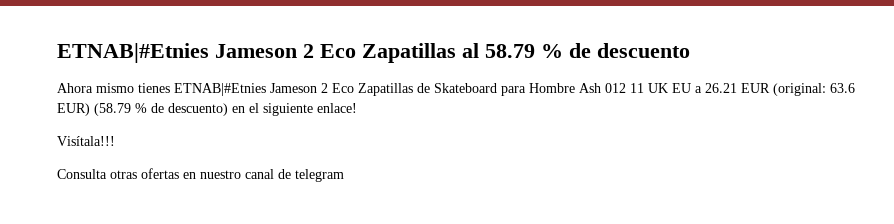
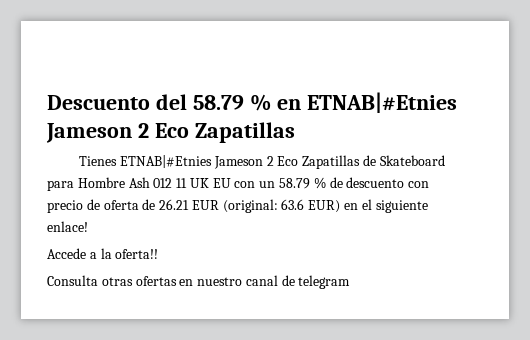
[57,43,690,63] [57,83,170,93] ETNAB|#Etnies Jameson 2 Eco Zapatillas al 58.79 % de descuento // Ahora mismo tienes -> [47,92,457,113] [46,122,295,143] [79,156,118,166] Descuento del 58.79 % en ETNAB|#Etnies Jameson 2 Eco Zapatillas // Tienes
[695,86,702,93] a -> [234,177,430,189] [47,199,156,213] con un 58.79 % de descuento con precio de oferta de
[94,103,228,116] (58.79 % de descuento) -> (341, 206) none
[57,136,115,146] Visítala!!! -> [47,248,159,259] Accede a la oferta!!

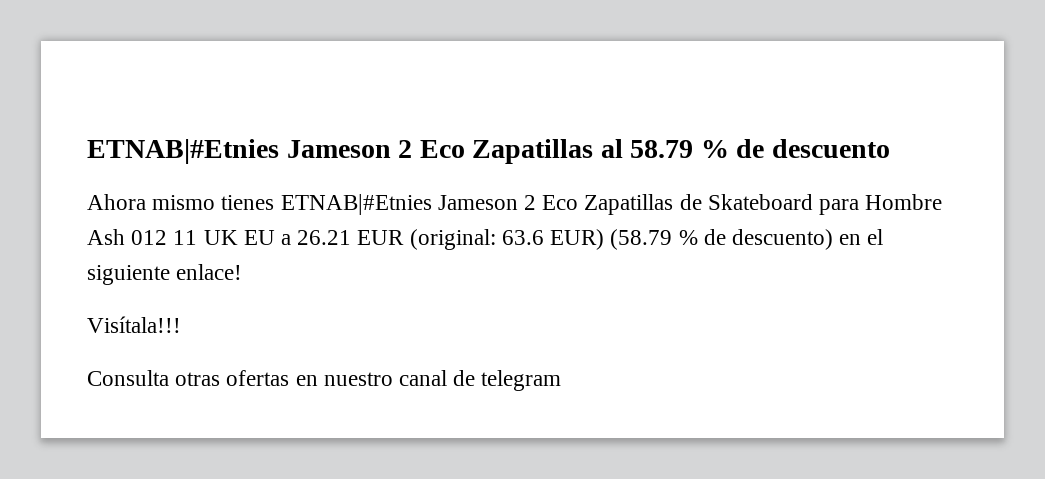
[47,92,457,113] [46,122,295,143] [79,156,118,166] Descuento del 58.79 % en ETNAB|#Etnies Jameson 2 Eco Zapatillas // Tienes -> [87,139,891,164] [87,194,275,210] ETNAB|#Etnies Jameson 2 Eco Zapatillas al 58.79 % de descuento // Ahora mismo tienes
[234,177,430,189] [47,199,156,213] con un 58.79 % de descuento con precio de oferta de -> [281,234,292,245] a
(341, 206) none -> [610,229,833,250] (58.79 % de descuento)
[47,248,159,259] Accede a la oferta!! -> [87,316,181,333] Visítala!!!

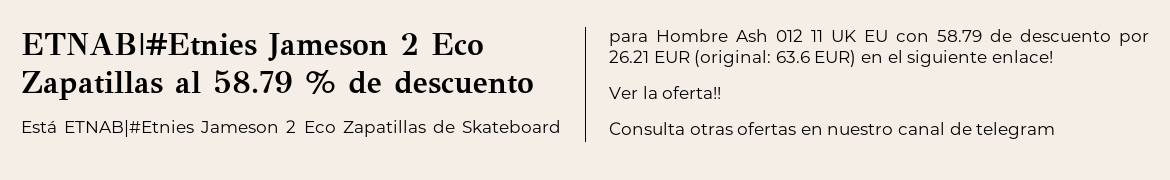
[87,194,275,210] Ahora mismo tienes -> [21,120,57,133] Está
[281,234,292,245] a -> [896,29,1149,46] con 58.79 de descuento por
[610,229,833,250] (58.79 % de descuento) -> (857, 58) none
[87,316,181,333] Visítala!!! -> [609,86,722,99] Ver la oferta!!

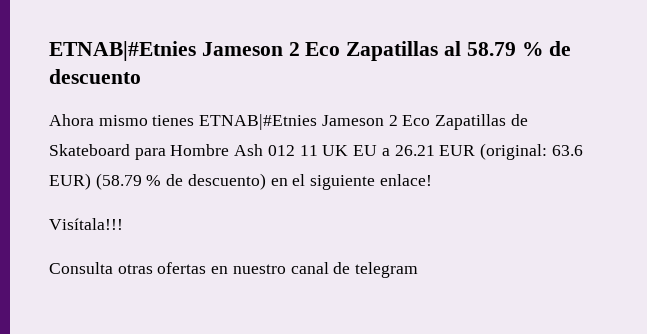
[21,120,57,133] Está -> [49,114,195,126] Ahora mismo tienes
[896,29,1149,46] con 58.79 de descuento por -> [381,148,390,156] a
(857, 58) none -> [95,173,266,190] (58.79 % de descuento)
[609,86,722,99] Ver la oferta!! -> [49,218,123,230] Visítala!!!

